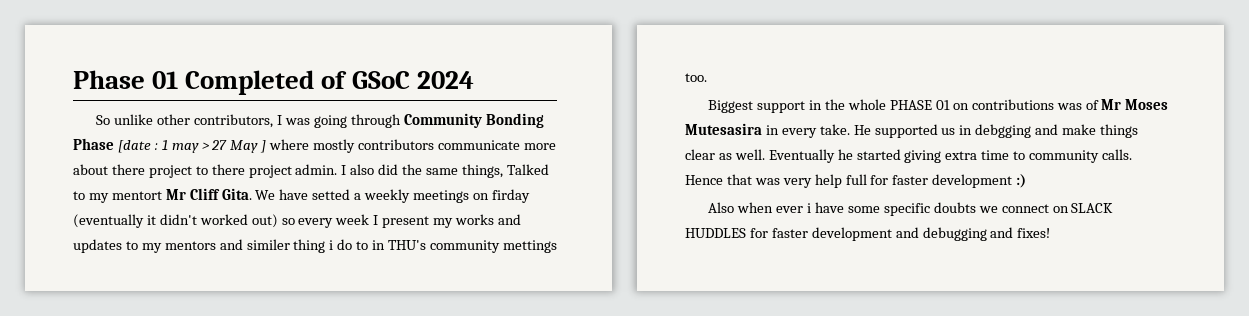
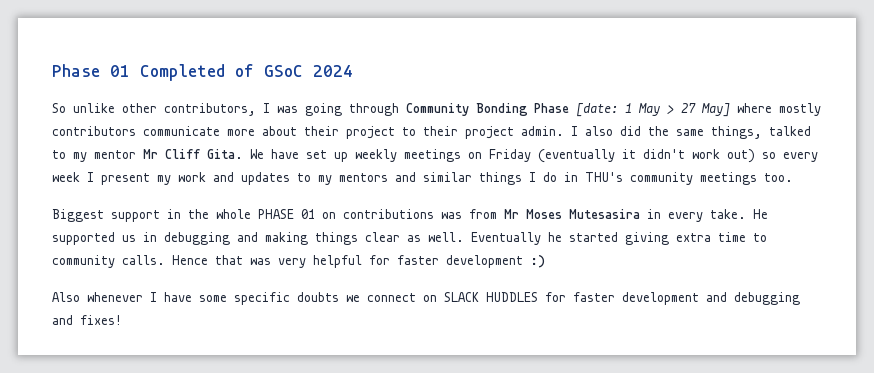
[117,140,267,153] [date : 1 may > 27 May ] -> [576,103,730,117] [date: 1 May > 27 May]
[111,164,145,175] there -> [304,126,339,136] their
[211,164,245,175] there -> [423,126,458,136] their
[506,164,549,175] [73,191,162,203] Talked to my mentort -> [769,126,811,136] [52,150,136,162] talked to my mentor
[312,189,362,200] setted a -> [306,150,348,162] set up
[491,189,530,203] firday -> [489,149,531,162] Friday
[199,214,248,225] worked -> [692,149,720,159] work
[455,214,495,225] works -> [178,172,206,182] work
[246,239,369,253] similer thing i do to -> [423,172,557,185] similar things I do
[502,240,557,253] mettings -> [700,172,757,185] meetings
[1085,100,1099,110] of -> [469,209,497,219] from
[975,124,1097,138] debgging and make -> [164,232,308,245] debugging and making
[814,174,867,188] help full -> [313,255,362,268] helpful
[737,202,812,213] when ever i -> [87,292,157,302] whenever I

